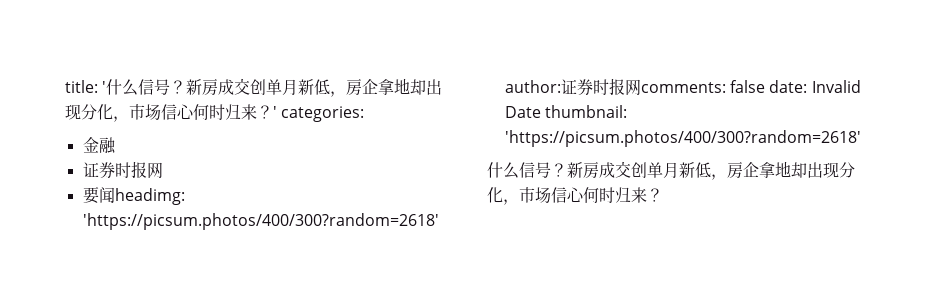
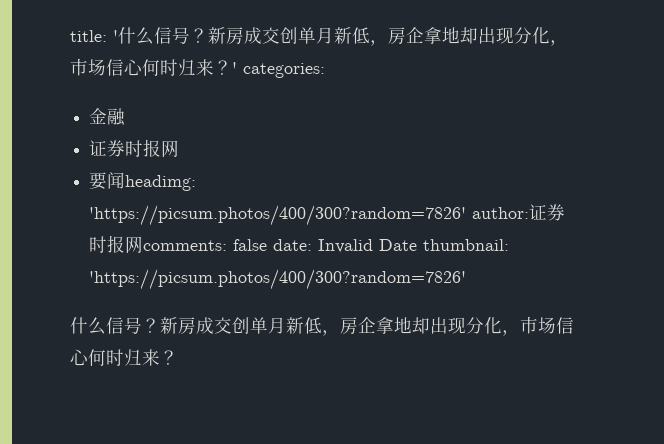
[82,213,439,230] 'https://picsum.photos/400/300?random=2618' -> [89,205,467,226] 'https://picsum.photos/400/300?random=7826'
[504,130,861,147] 'https://picsum.photos/400/300?random=2618' -> [89,269,467,290] 'https://picsum.photos/400/300?random=7826'

